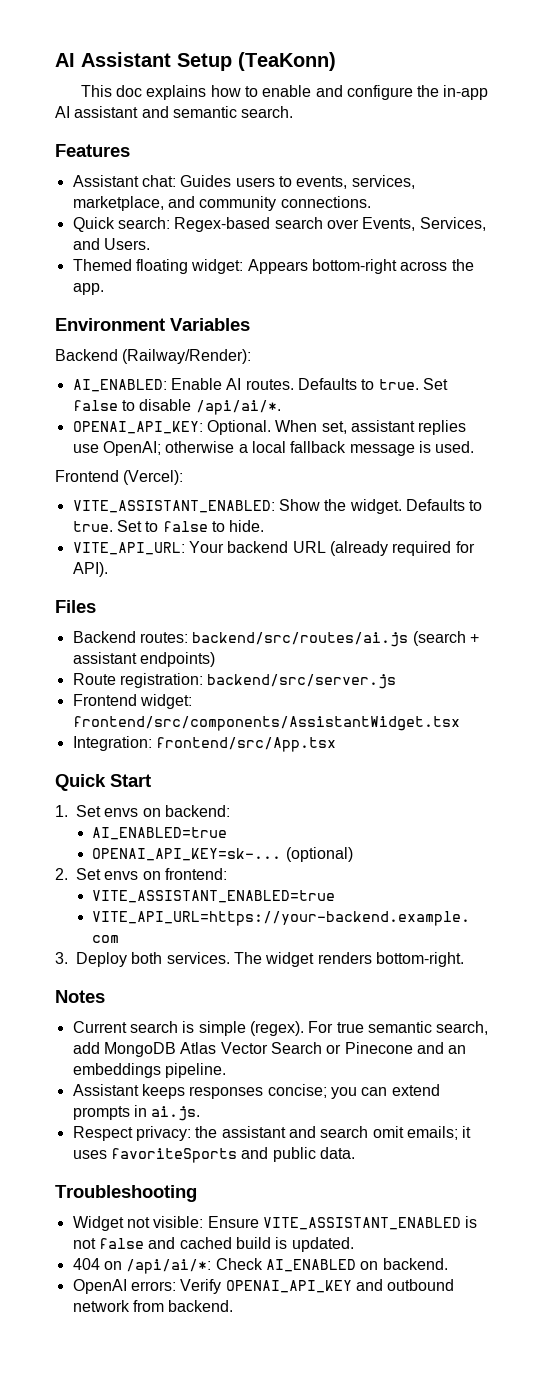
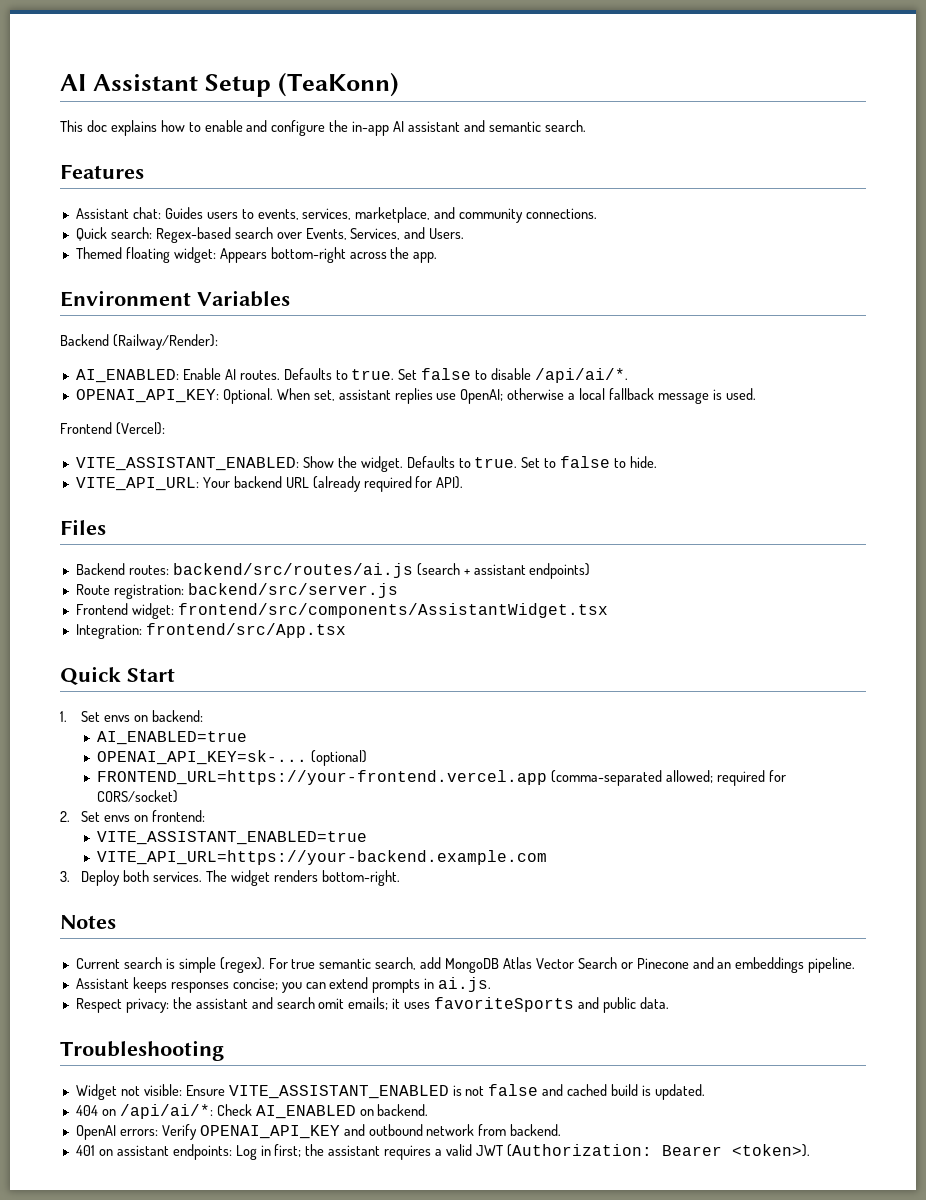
(353, 854) none -> [97,770,787,786] [97,790,179,803] // FRONTEND_URL=https://your-frontend.vercel.app (comma-separated allowed; required for CORS/socket)
(234, 1306) none -> [75,1144,810,1160] // 401 on assistant endpoints: Log in first; the assistant requires a valid JWT (Authorization: Bearer <token>).

